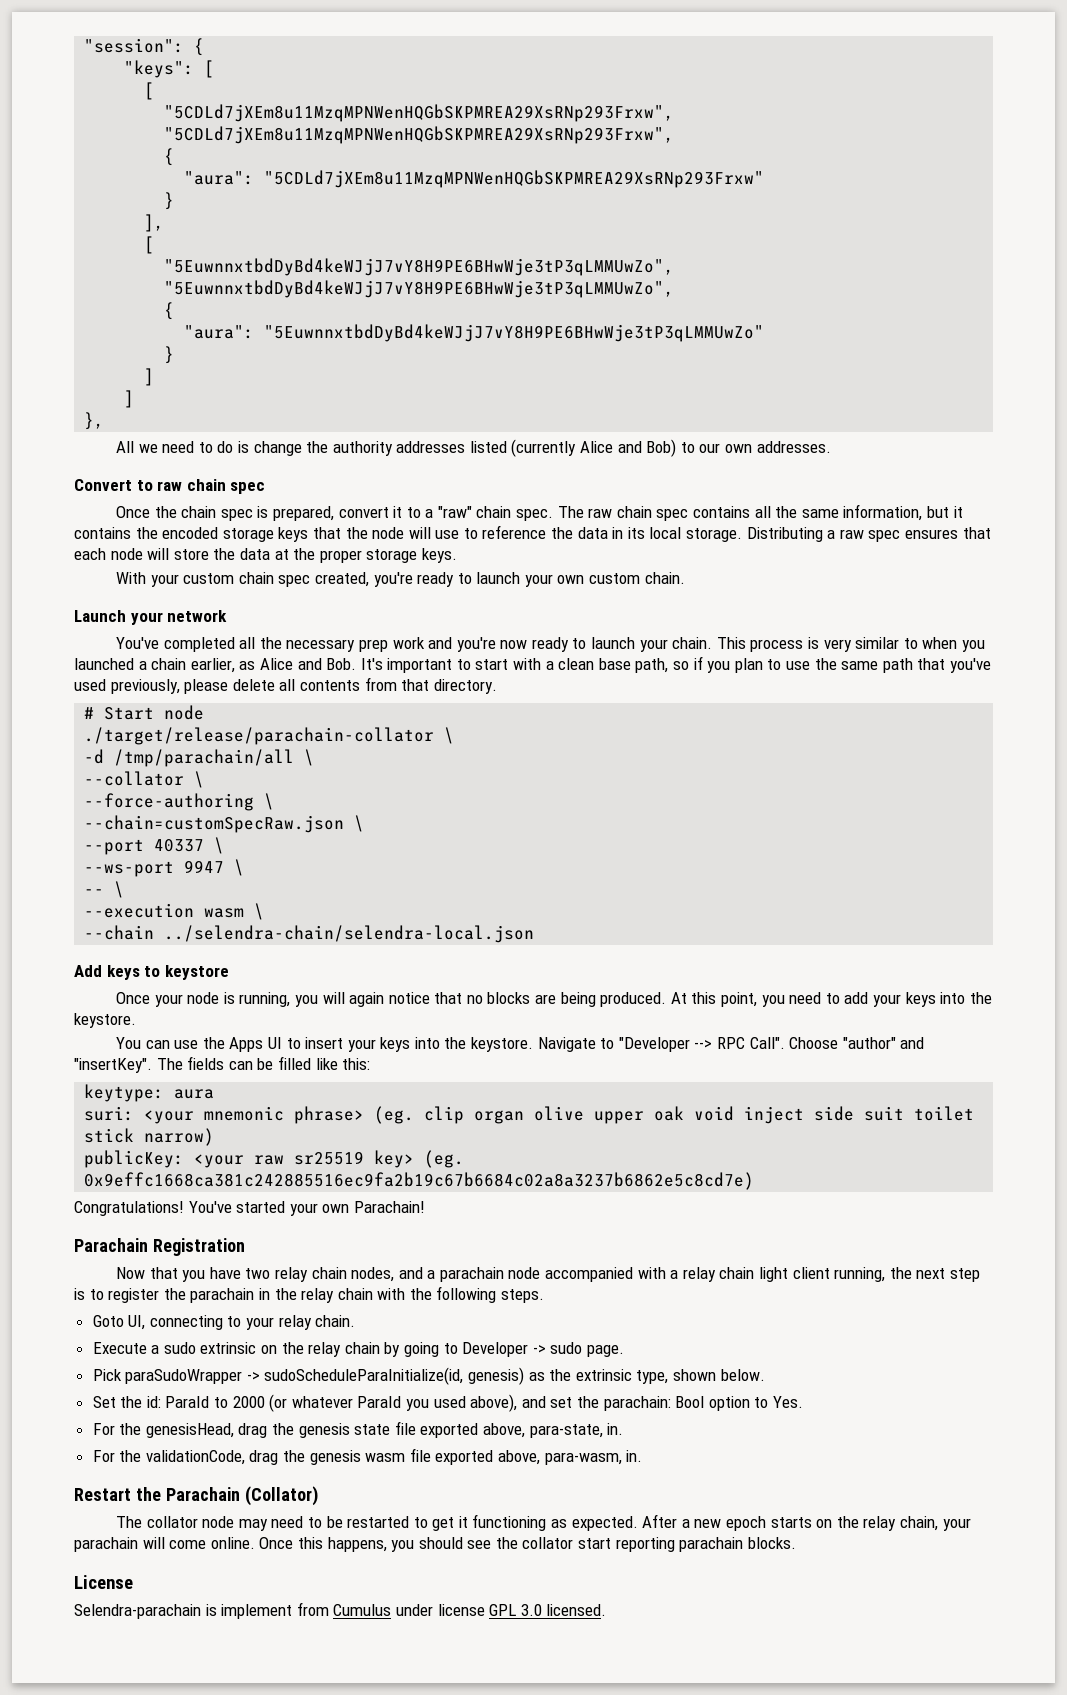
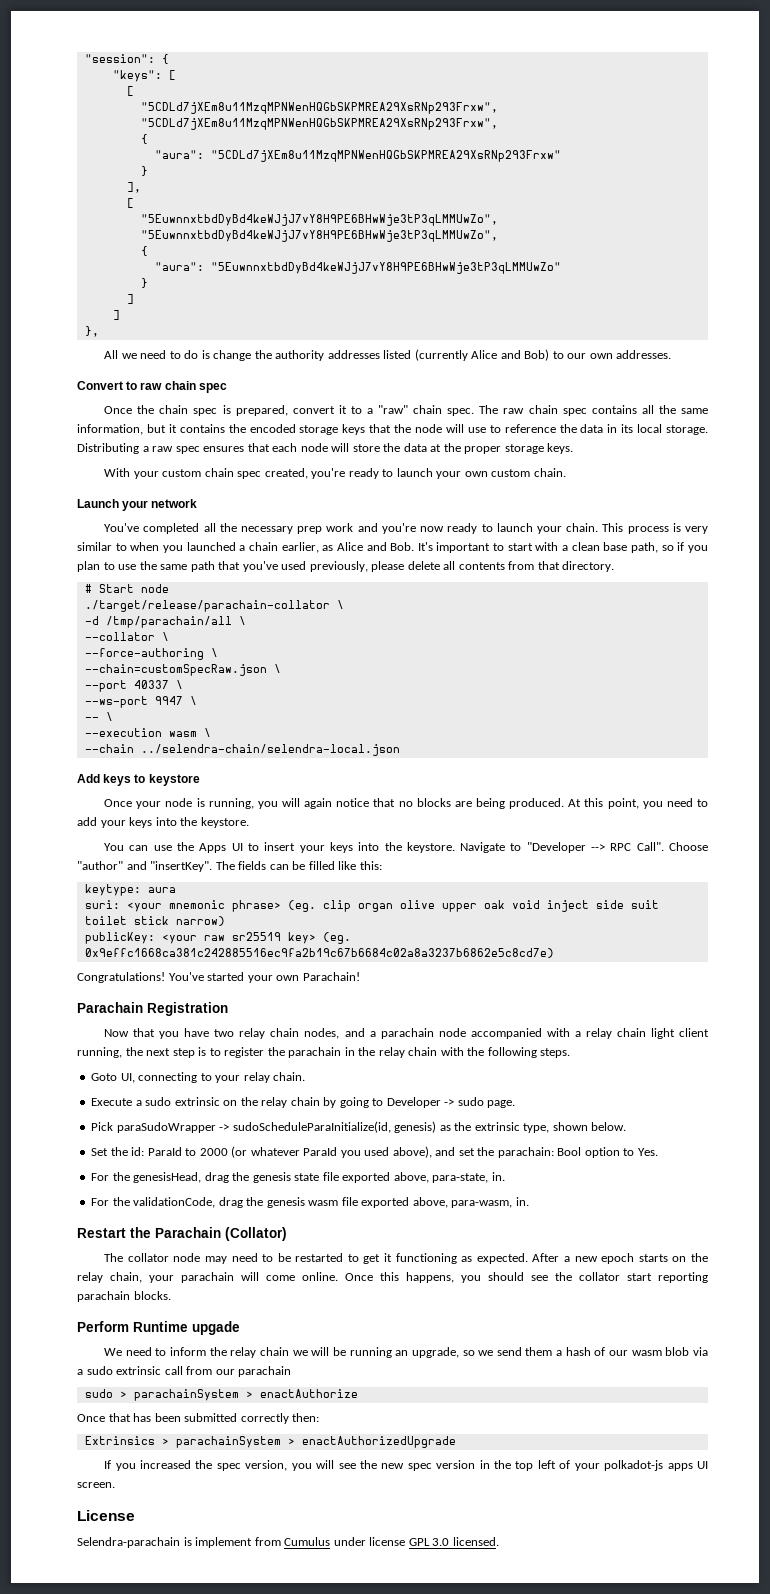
(796, 1543) none -> [77,1321,240,1335] [104,1347,709,1358] [77,1366,292,1377] [84,1389,358,1401] [77,1413,320,1424] [84,1436,456,1448] [104,1460,708,1471] [77,1482,115,1488] // Perform Runtime upgade // We need to inform the relay chain we will be running an upgrade, so we send them a hash of our wasm blob via a sudo extrinsic call from our parachain // sudo > parachainSystem > enactAuthorize // Once that has been submitted correctly then: // Extrinsics > parachainSystem > enactAuthorizedUpgrade // If you increased the spec version, you will see the new spec version in the top left of your polkadot-js apps UI screen.

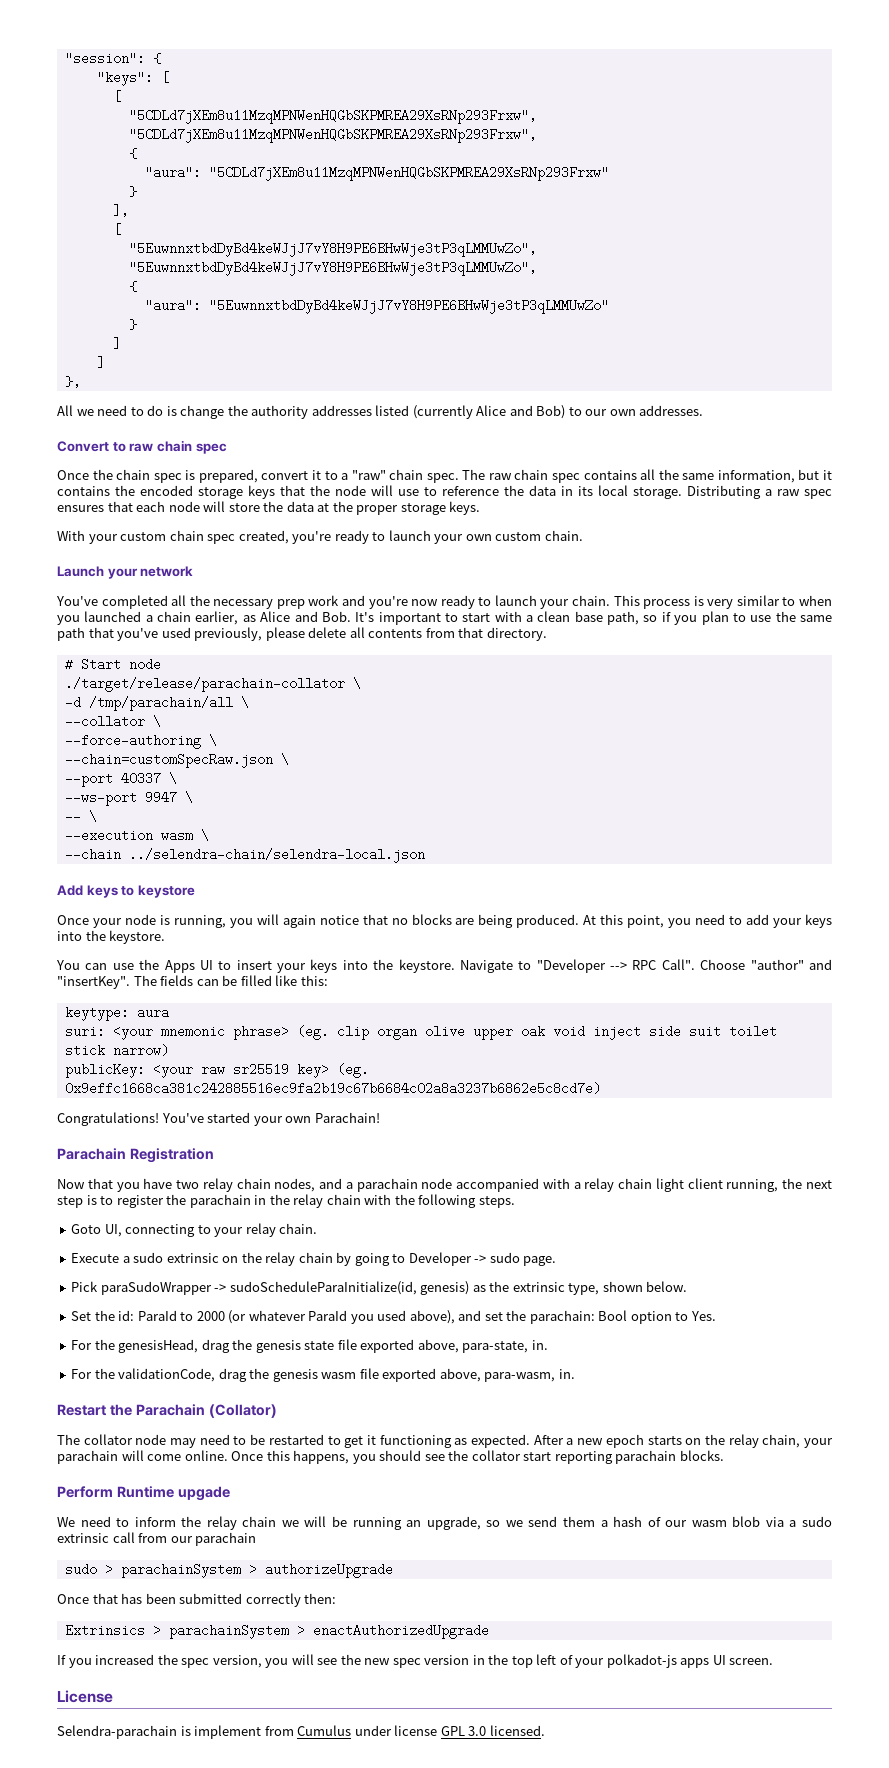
[259,1389,358,1398] enactAuthorize -> [264,1563,393,1578] authorizeUpgrade

